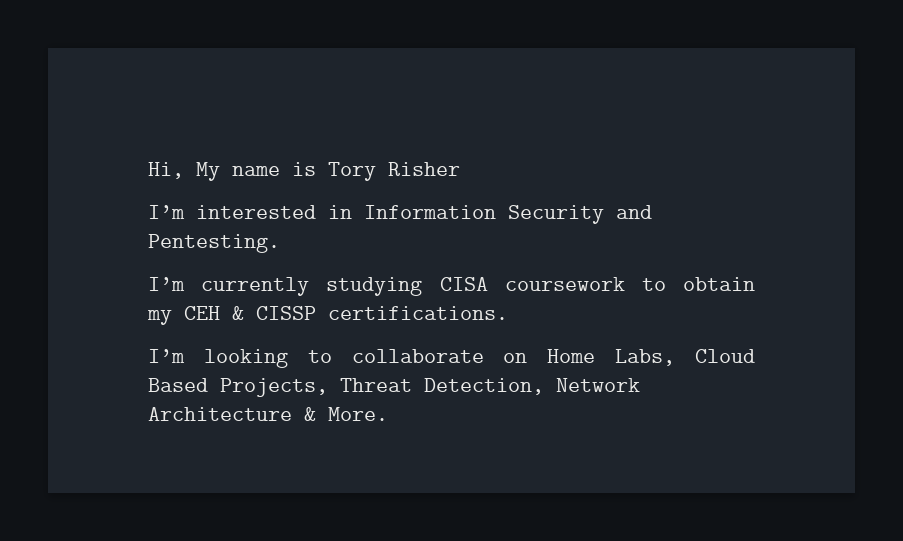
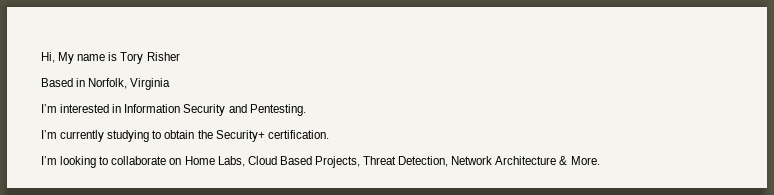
(460, 169) none -> [41,78,171,90] // Based in Norfolk, Virginia
[439,277,756,291] [147,306,508,325] CISA coursework to obtain my CEH & CISSP certifications. -> [152,130,329,142] to obtain the Security+ certification.

